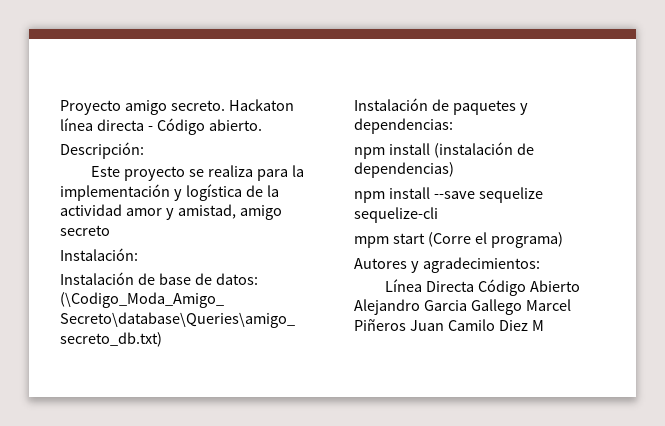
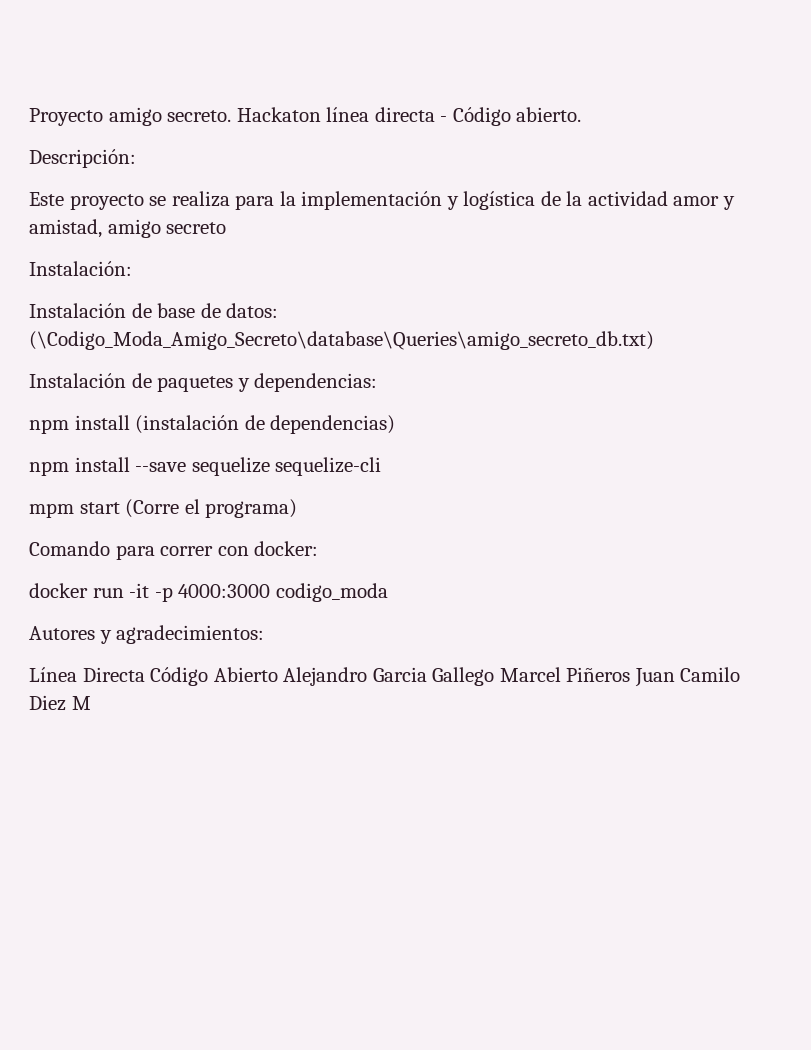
(563, 240) none -> [29,541,319,560] [29,583,388,602] // Comando para correr con docker: // docker run -it -p 4000:3000 codigo_moda

